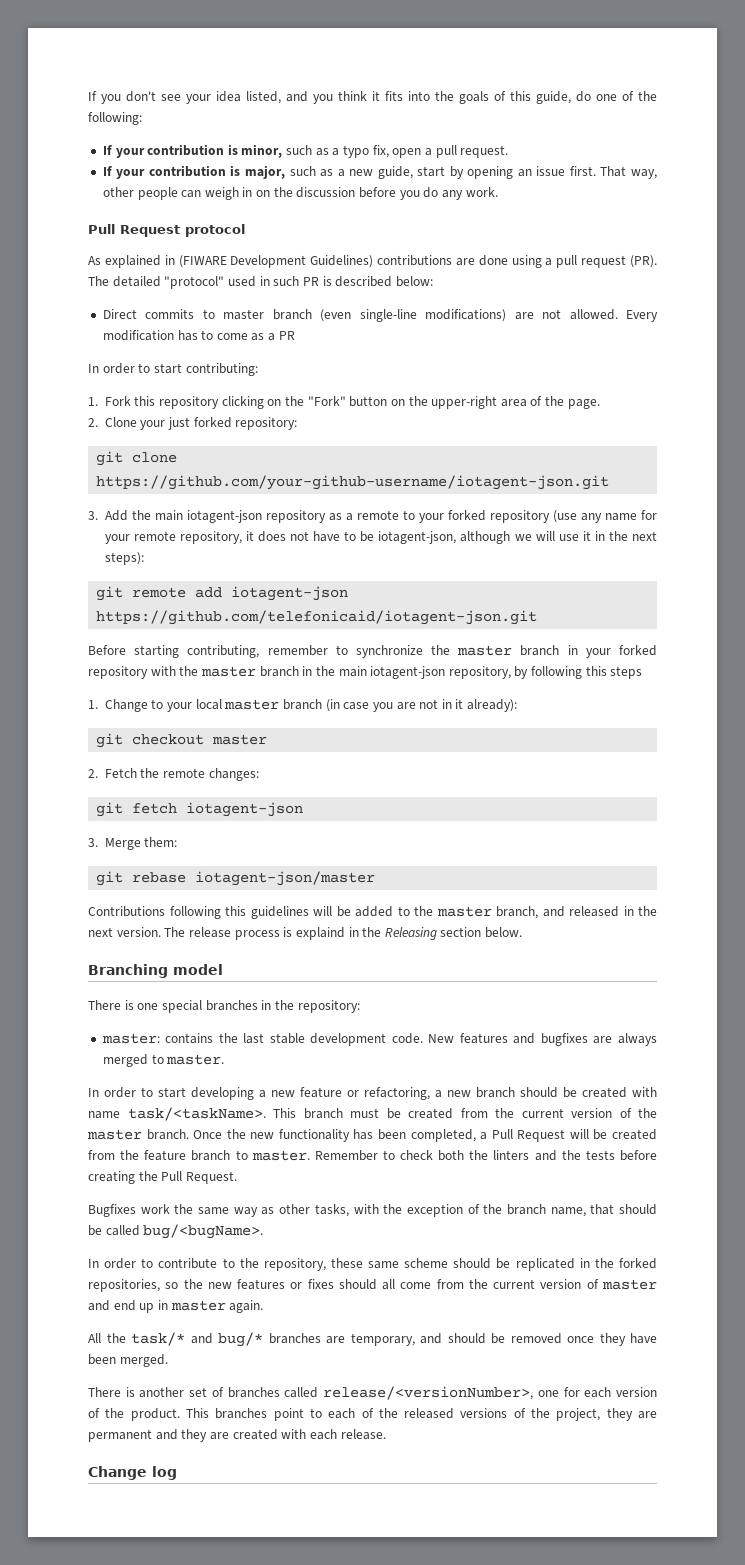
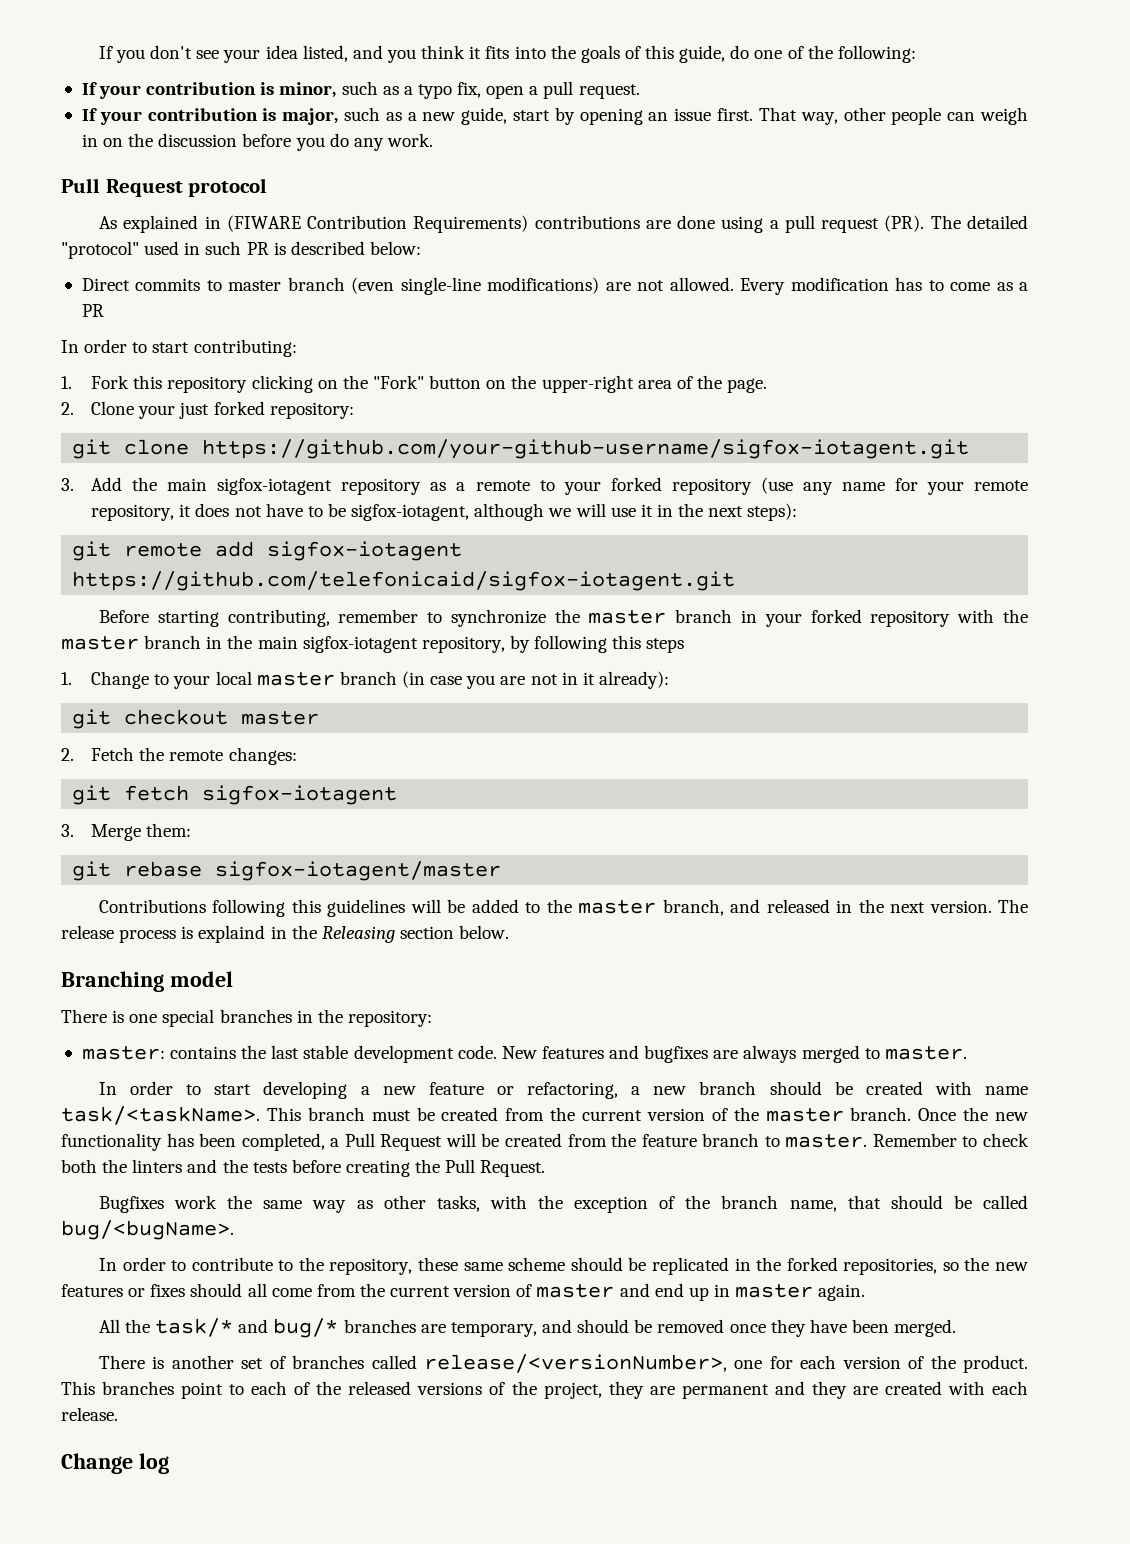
[230,255,374,268] Development Guidelines) -> [307,215,529,233] Contribution Requirements)
[96,475,610,490] https://github.com/your-github-username/iotagent-json.git -> [202,439,970,459] https://github.com/your-github-username/sigfox-iotagent.git
[186,510,262,523] iotagent-json -> [217,478,333,495] sigfox-iotagent
[378,531,457,544] iotagent-json, -> [351,504,470,521] sigfox-iotagent,
[231,586,349,601] [96,610,538,625] iotagent-json https://github.com/telefonicaid/iotagent-json.git -> [267,541,463,561] [72,571,736,591] sigfox-iotagent https://github.com/telefonicaid/sigfox-iotagent.git
[370,666,446,679] iotagent-json -> [302,636,418,653] sigfox-iotagent
[186,802,304,817] iotagent-json -> [202,785,398,805] sigfox-iotagent
[195,871,376,886] iotagent-json/master -> [215,861,502,881] sigfox-iotagent/master

